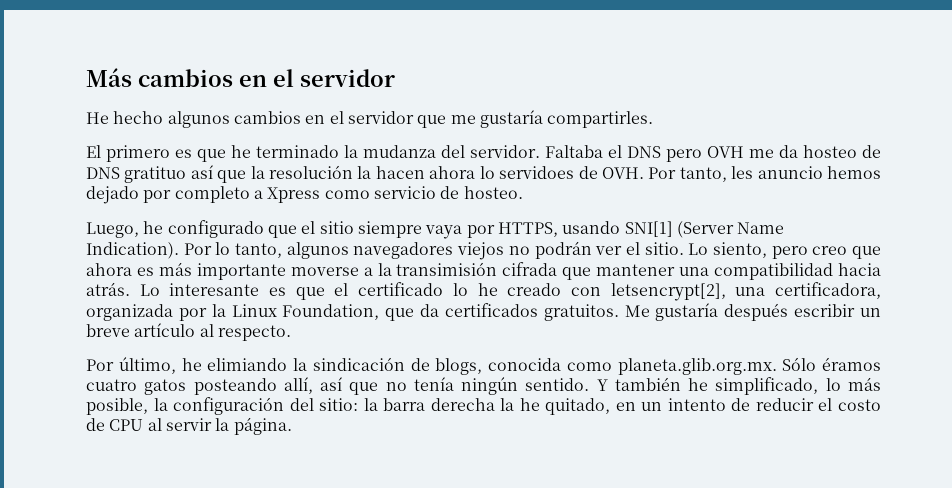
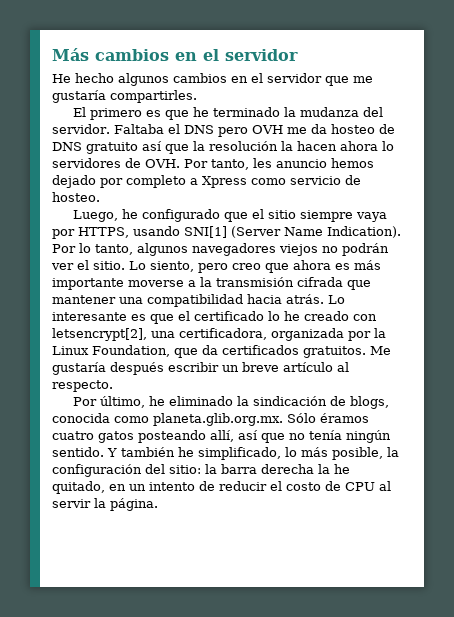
[124,166,187,183] gratituo -> [86,142,138,154] gratuito
[499,166,575,179] servidoes -> [52,158,121,168] servidores
[396,262,498,276] transimisión -> [216,277,294,287] transmisión
[207,358,288,371] elimiando -> [169,396,234,406] eliminado

